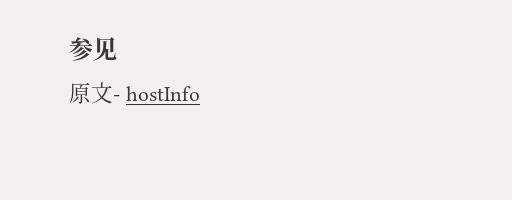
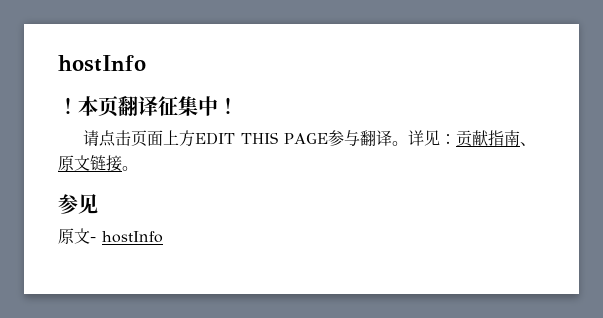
(69, 49) none -> [58,55,146,72] [58,96,238,117] [82,130,536,147] [58,155,138,172] hostInfo // ！本页翻译征集中！ // 请点击页面上方EDIT THIS PAGE参与翻译。详见：贡献指南、原文链接。 //

